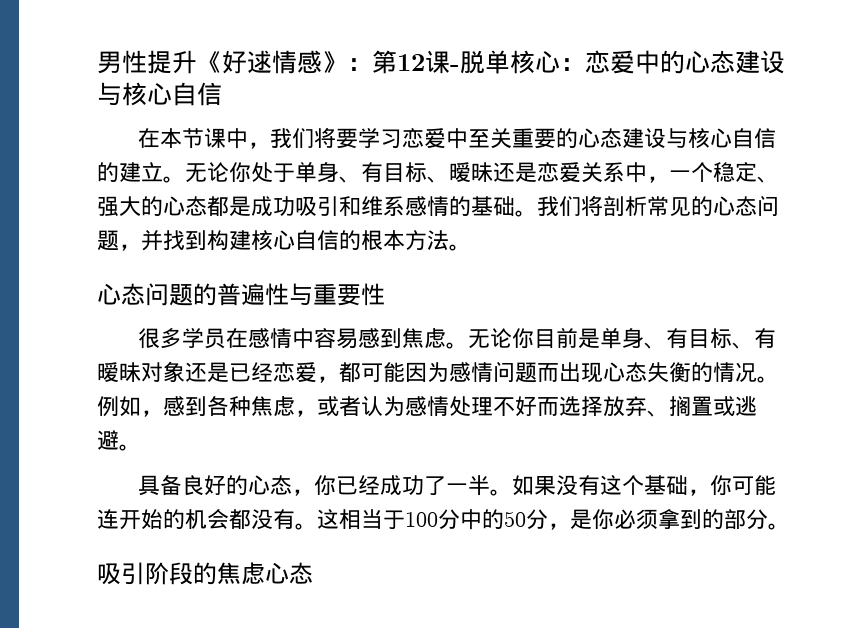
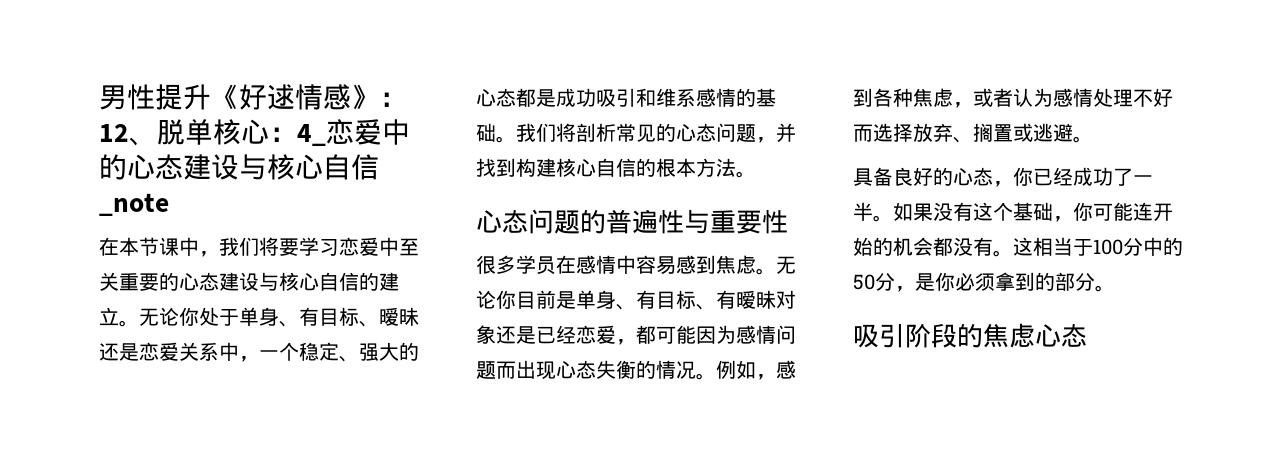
[372,50,460,74] 第12课- -> [99,124,157,146] 12、
(585, 64) none -> [297,124,326,146] 4_
(222, 94) none -> [99,193,169,216] _note

